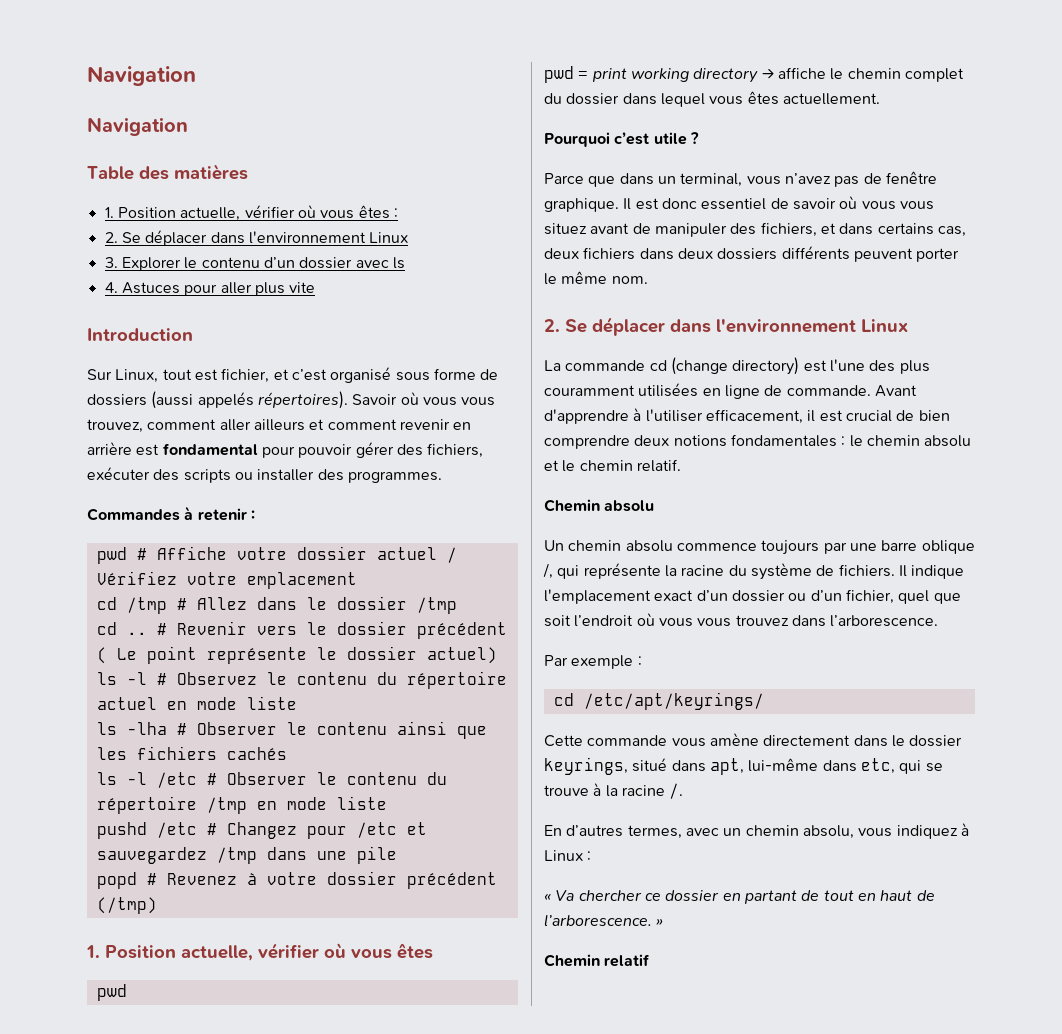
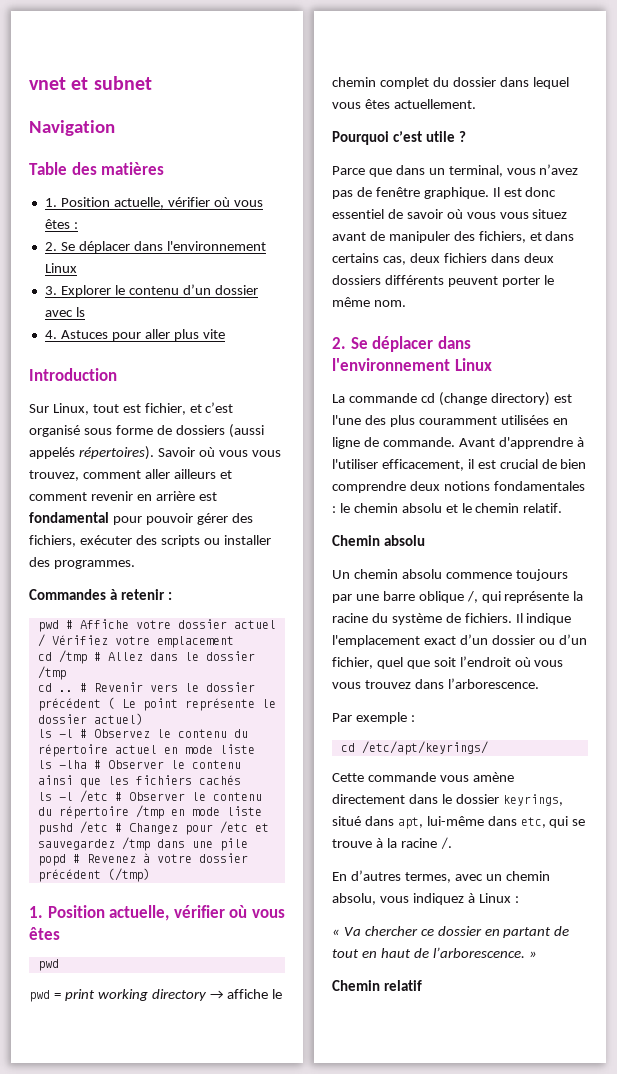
[87,66,196,86] Navigation -> [29,76,152,90] vnet et subnet

